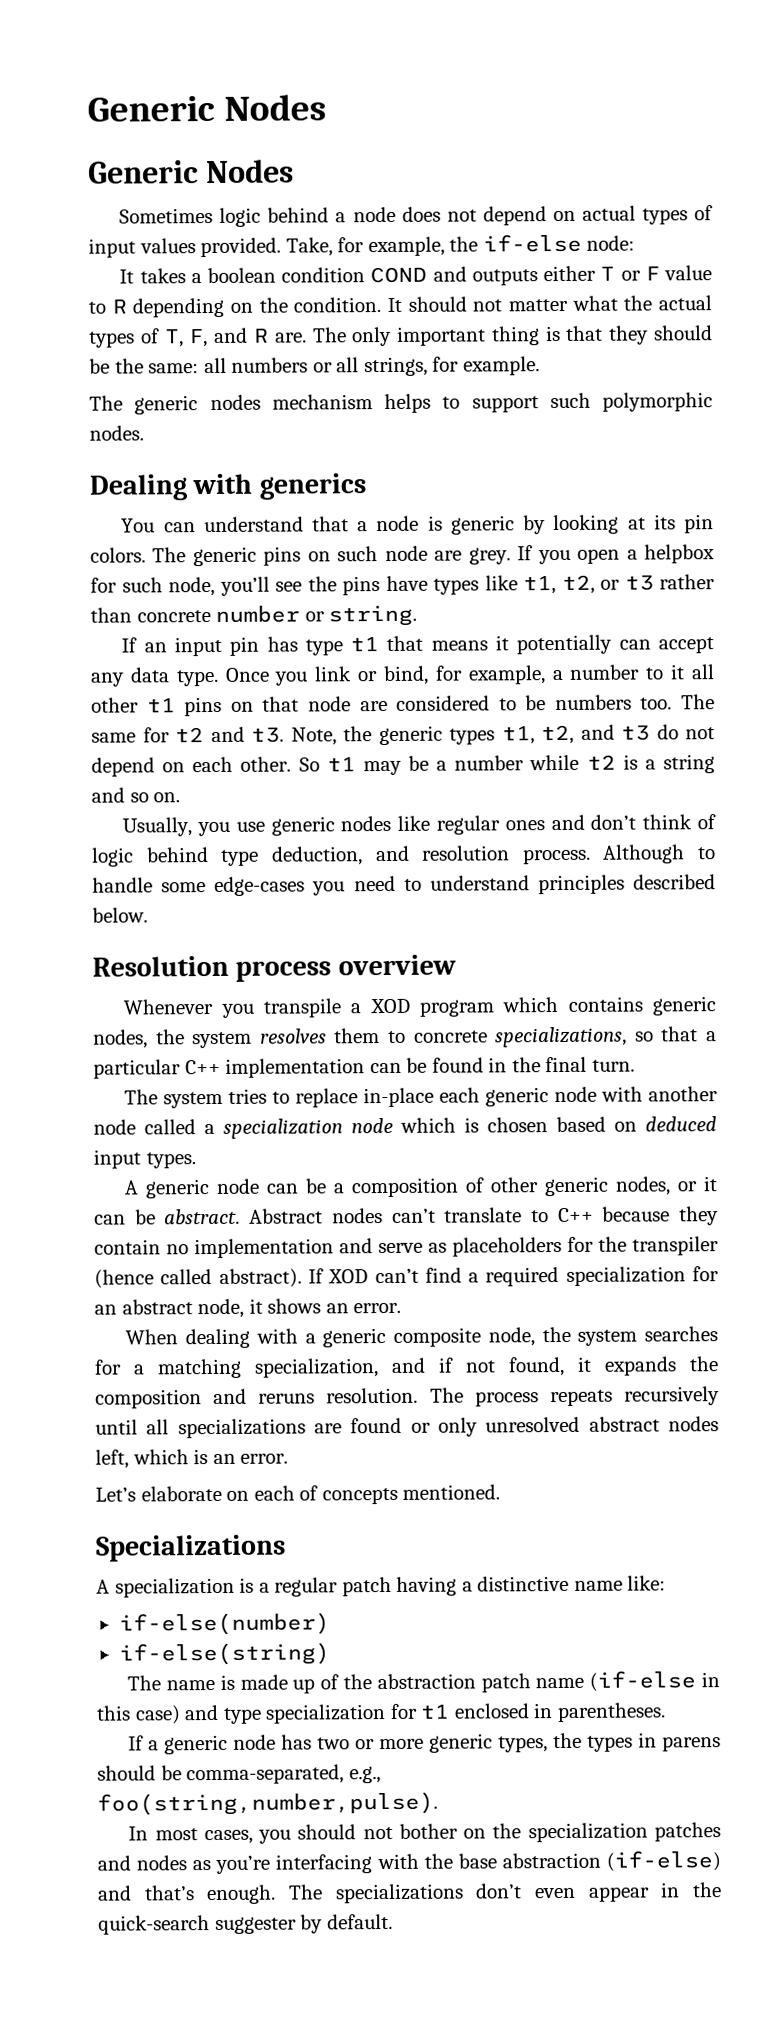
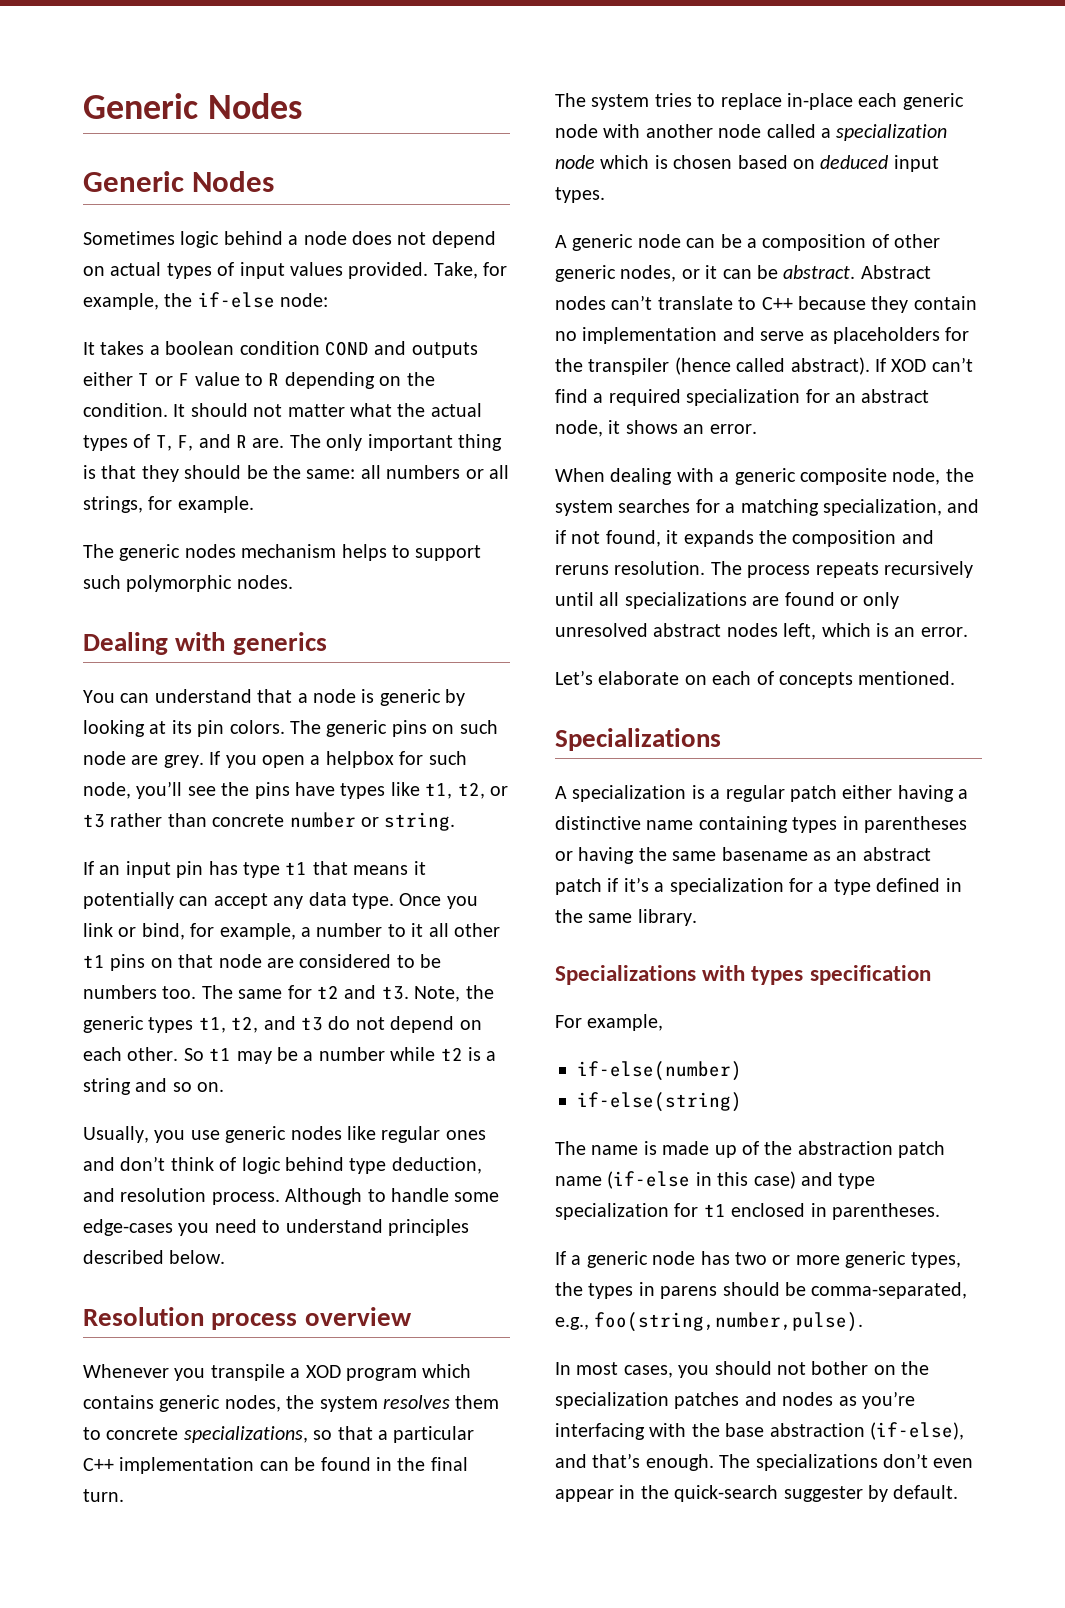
(392, 1586) none -> [842,785,893,799] either
[627,1575,667,1591] like: -> [698,816,967,833] [555,847,931,864] [555,877,962,895] [555,909,697,926] [555,965,931,985] [555,1014,664,1031] containing types in parentheses or having the same basename as an abstract patch if it’s a specialization for a type defined in the same library. // Specializations with types specification // For example,
[606,1850,722,1872] (if-else) -> [870,1422,964,1440] (if-else),

